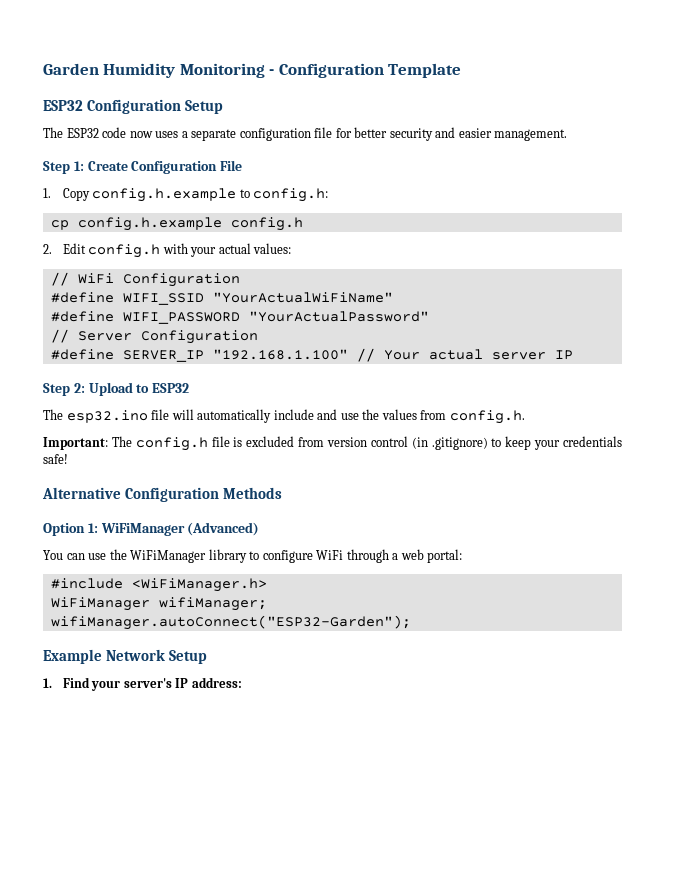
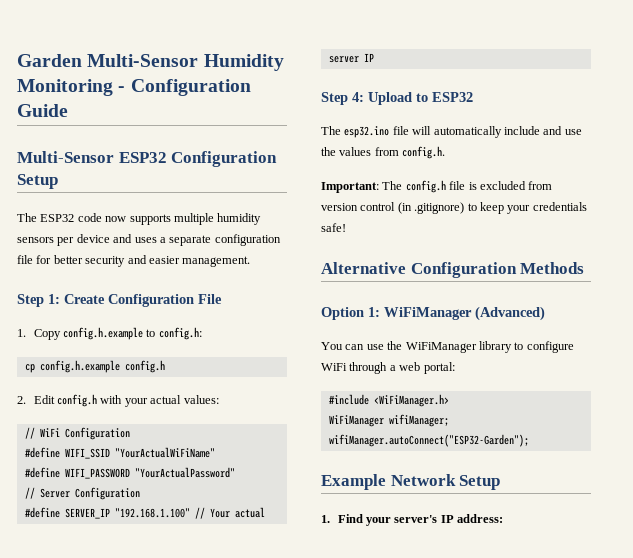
(99, 69) none -> [87,54,199,67] Multi-Sensor
[388,63,462,78] Template // -> [17,104,68,117] [17,151,114,163] Guide // Multi-Sensor
(153, 134) none -> [129,213,262,225] [17,234,133,246] supports multiple humidity sensors per device and
[73,383,85,393] 2: -> [352,92,364,102] 4:

